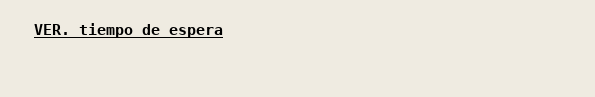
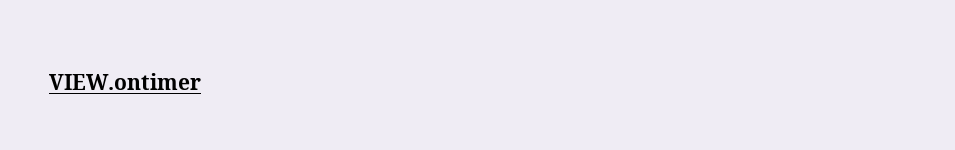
[34,23,223,38] VER. tiempo de espera -> [49,73,201,90] VIEW.ontimer

